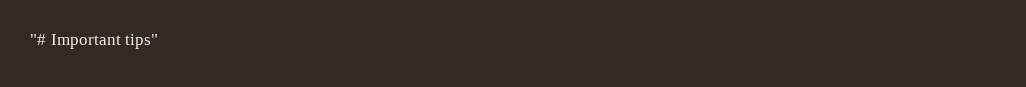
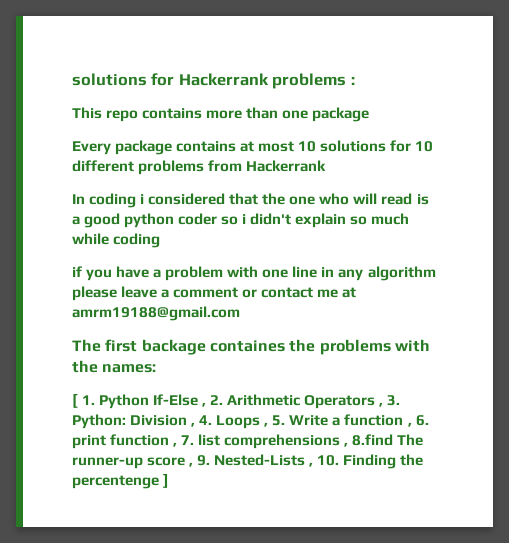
[30,34,159,49] "# Important tips" -> [72,73,355,89] [72,107,370,122] [72,140,434,155] [72,160,327,175] [72,193,429,208] [72,213,410,228] [72,233,161,248] [72,266,436,281] [72,286,357,301] [72,306,240,321] [72,339,430,355] [72,360,157,373] [72,393,401,409] [72,414,429,429] [72,434,424,449] [72,454,424,469] [72,473,170,489] solutions for Hackerrank problems : // This repo contains more than one package // Every package contains at most 10 solutions for 10 different problems from Hackerrank // In coding i considered that the one who will read is a good python coder so i didn't explain so much while coding // if you have a problem with one line in any algorithm please leave a comment or contact me at amrm19188@gmail.com // The first backage containes the problems with the names: // [ 1. Python If-Else , 2. Arithmetic Operators , 3. Python: Division , 4. Loops , 5. Write a function , 6. print function , 7. list comprehensions , 8.find The runner-up score , 9. Nested-Lists , 10. Finding the percentenge ]

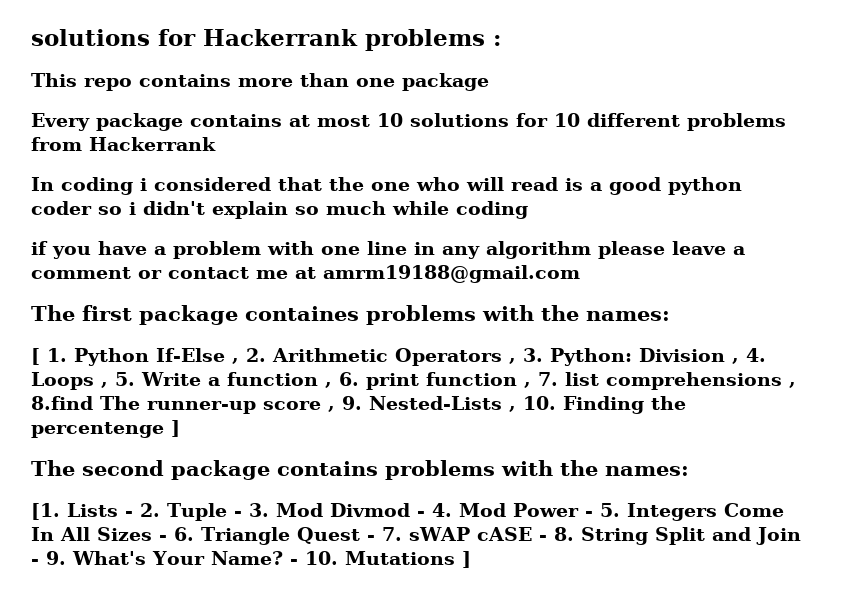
[141,339,316,355] backage containes the -> [139,305,359,325] package containes
(170, 480) none -> [31,460,689,480] [31,503,784,521] [31,527,801,545] [31,551,471,568] // The second package contains problems with the names: // [1. Lists - 2. Tuple - 3. Mod Divmod - 4. Mod Power - 5. Integers Come In All Sizes - 6. Triangle Quest - 7. sWAP cASE - 8. String Split and Join - 9. What's Your Name? - 10. Mutations ]

